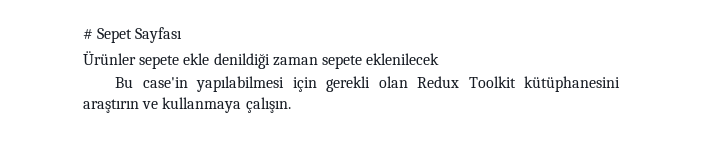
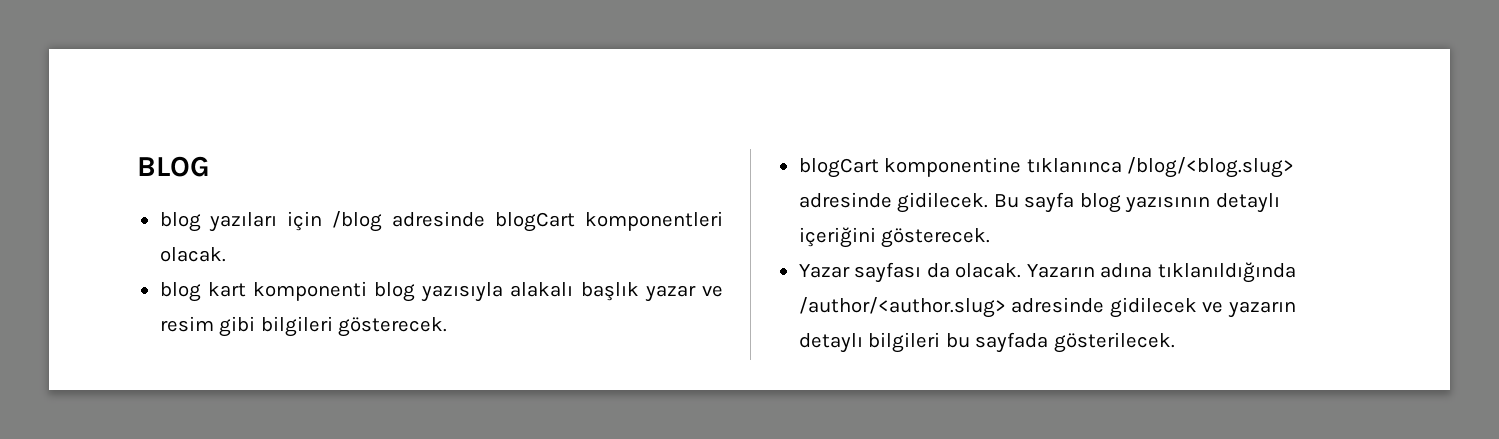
[83,27,183,43] [83,51,440,69] [115,76,620,92] [83,97,291,113] # Sepet Sayfası // Ürünler sepete ekle denildiği zaman sepete eklenilecek // Bu case'in yapılabilmesi için gerekli olan Redux Toolkit kütüphanesini araştırın ve kullanmaya çalışın. -> [137,156,210,177] [159,211,723,232] [159,247,226,262] [159,281,724,302] [159,316,448,337] [798,157,1295,178] [798,192,1280,213] [798,227,991,248] [798,262,1296,283] [798,297,1296,318] [798,332,1175,353] BLOG // blog yazıları için /blog adresinde blogCart komponentleri olacak. // blog kart komponenti blog yazısıyla alakalı başlık yazar ve resim gibi bilgileri gösterecek. // blogCart komponentine tıklanınca /blog/<blog.slug> adresinde gidilecek. Bu sayfa blog yazısının detaylı içeriğini gösterecek. // Yazar sayfası da olacak. Yazarın adına tıklanıldığında /author/<author.slug> adresinde gidilecek ve yazarın detaylı bilgileri bu sayfada gösterilecek.

